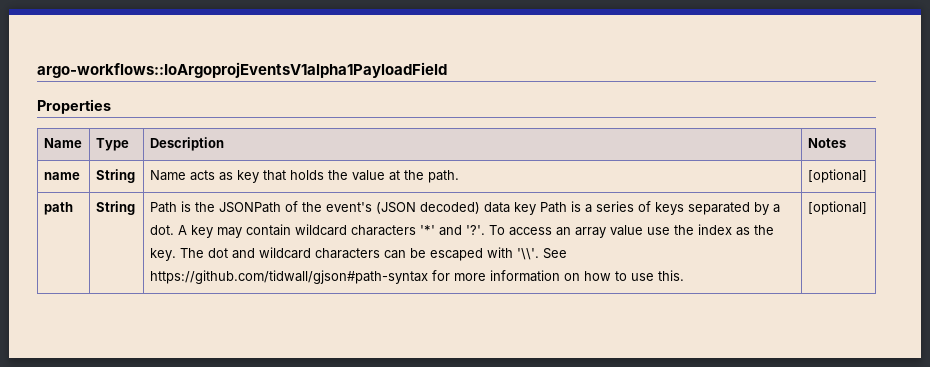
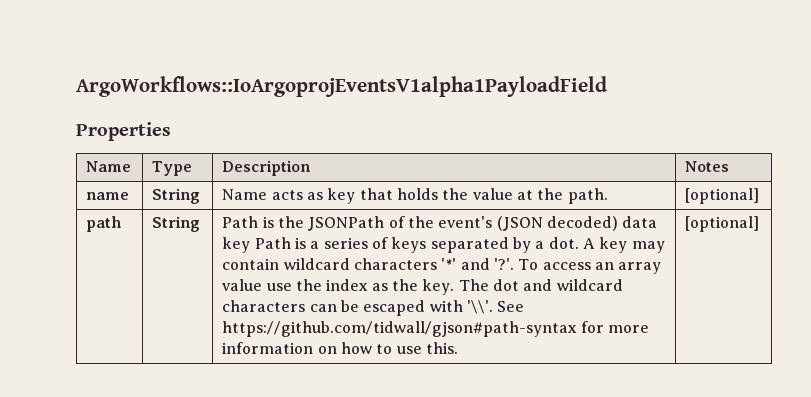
[37,62,447,78] argo-workflows::IoArgoprojEventsV1alpha1PayloadField -> [76,76,607,97] ArgoWorkflows::IoArgoprojEventsV1alpha1PayloadField

